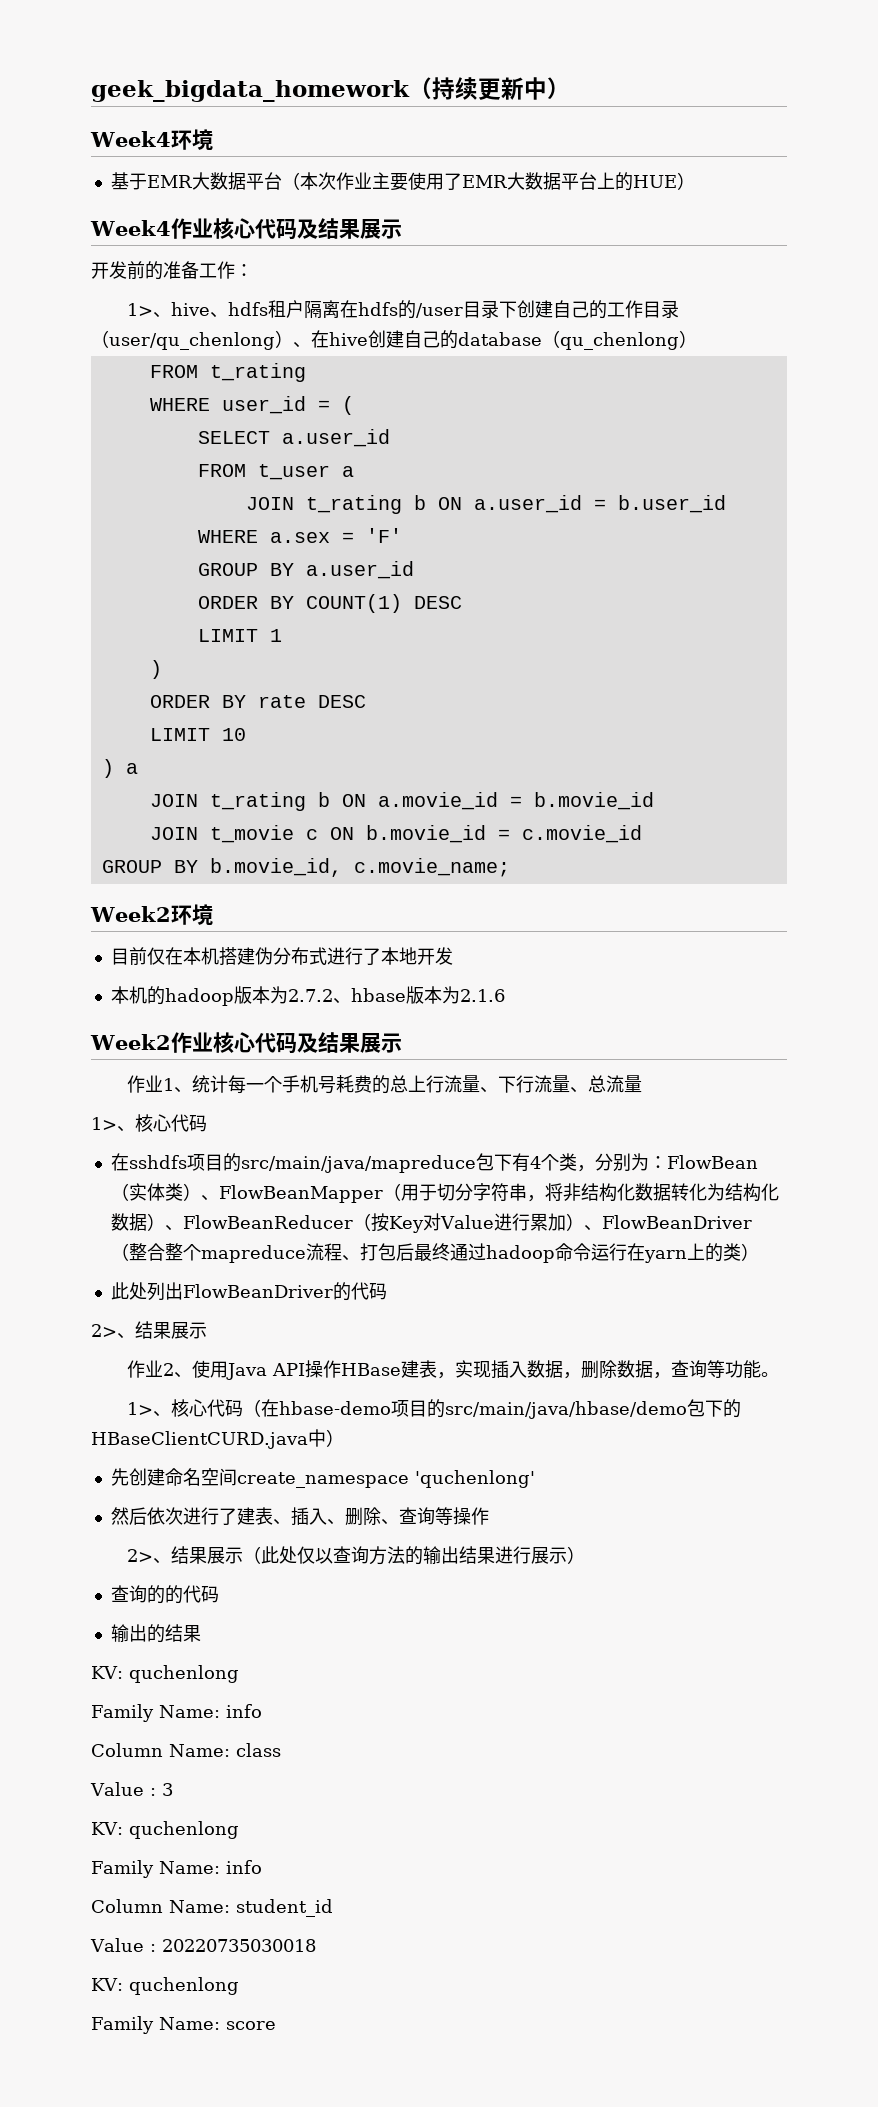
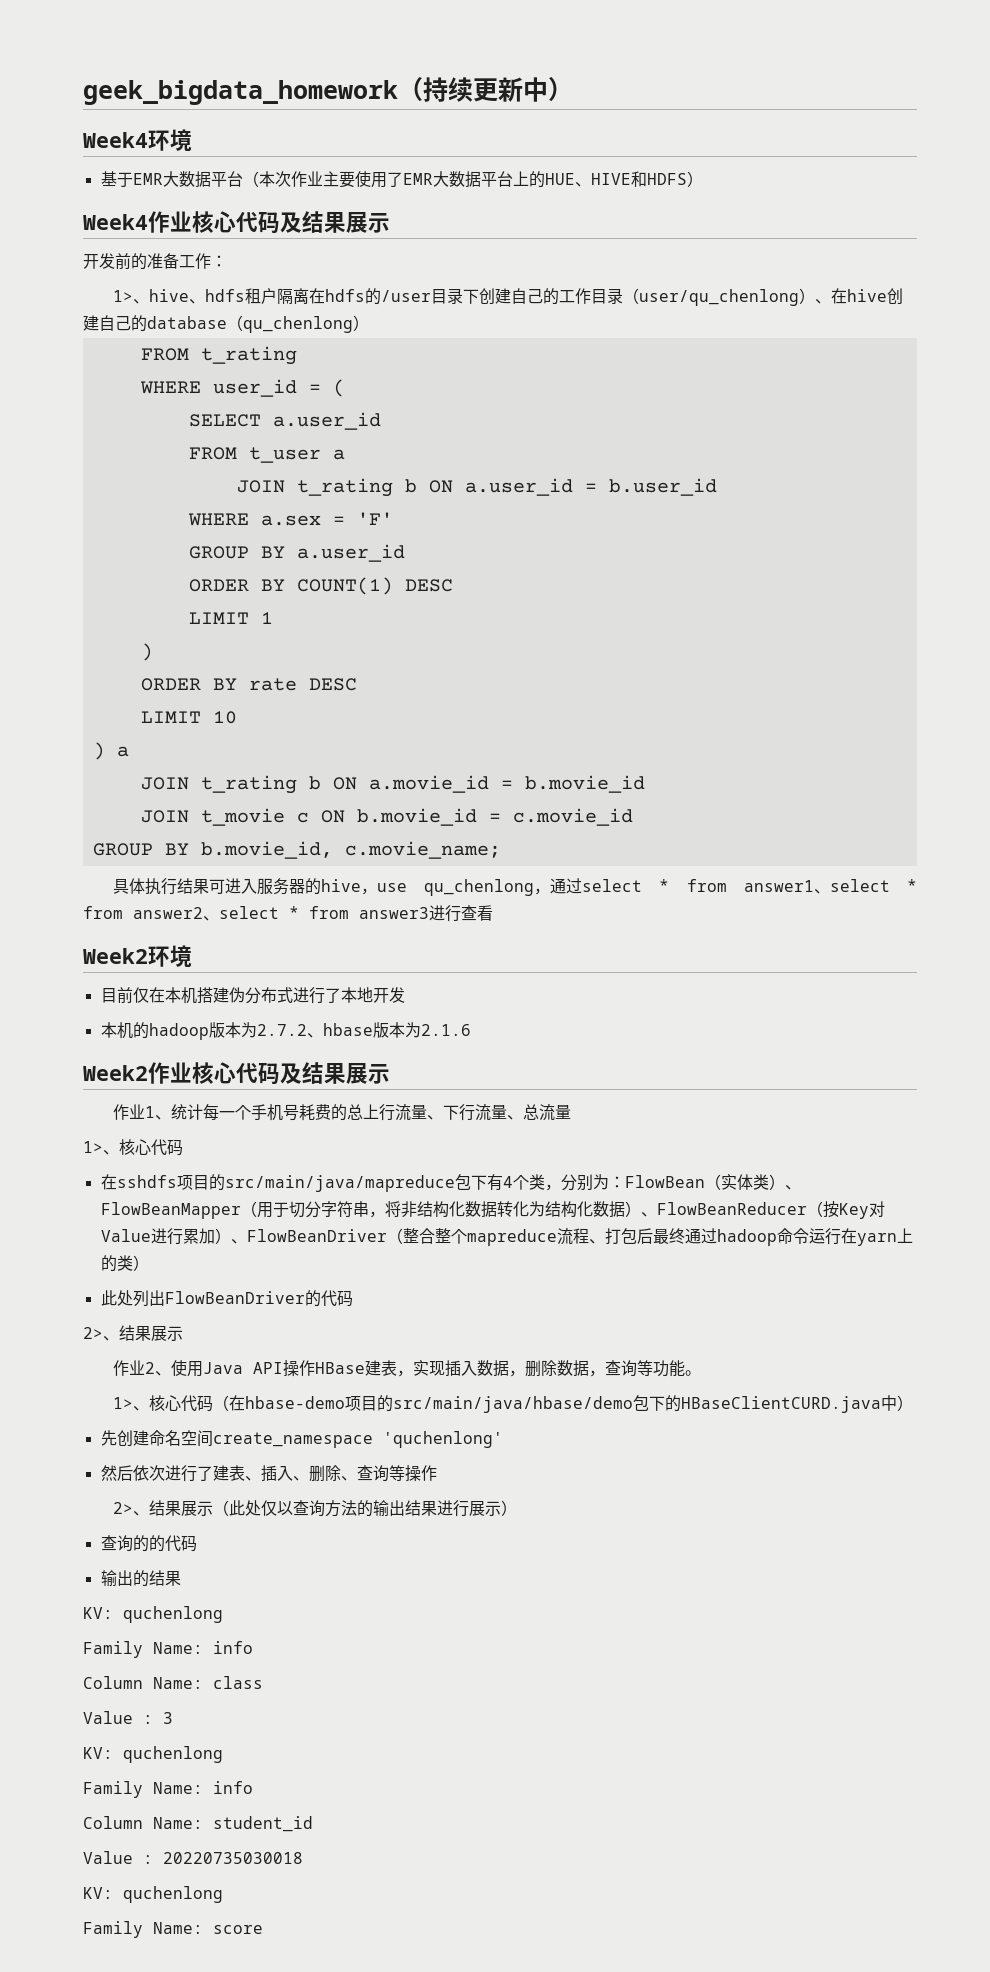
(677, 181) none -> [574,171,687,187] 、HIVE和HDFS
(510, 867) none -> [112,878,918,896] [83,905,493,922] // 具体执行结果可进入服务器的hive，use qu_chenlong，通过select * from answer1、select * from answer2、select * from answer3进行查看

